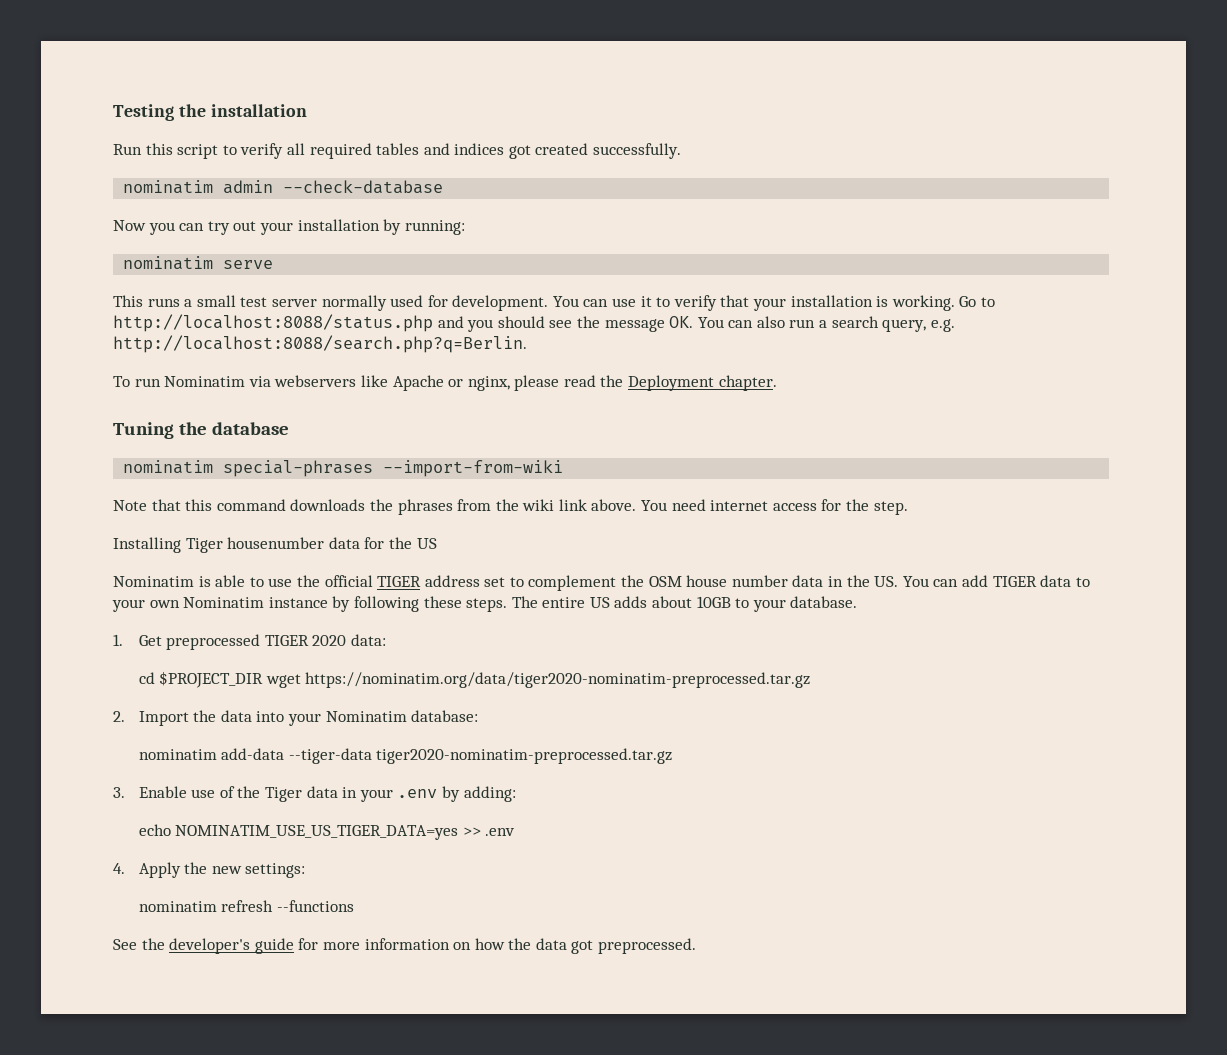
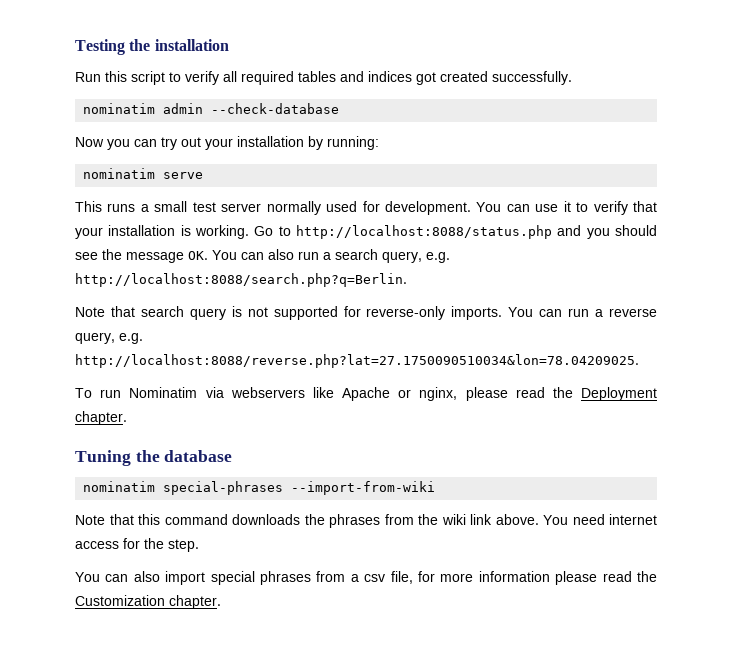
(527, 344) none -> [75,306,658,320] [75,332,143,344] [75,354,639,368] // Note that search query is not supported for reverse-only imports. You can run a reverse query, e.g. http://localhost:8088/reverse.php?lat=27.1750090510034&lon=78.04209025.
[113,537,437,553] [113,575,1090,591] [112,596,858,612] [113,634,387,650] [138,671,811,688] [113,710,479,726] [138,748,673,764] [113,786,516,802] [138,824,516,840] [113,862,306,878] [138,900,354,912] [113,938,697,954] Installing Tiger housenumber data for the US // Nominatim is able to use the official TIGER address set to complement the OSM house number data in the US. You can add TIGER data to your own Nominatim instance by following these steps. The entire US adds about 10GB to your database. // 1. Get preprocessed TIGER 2020 data: // cd $PROJECT_DIR wget https://nominatim.org/data/tiger2020-nominatim-preprocessed.tar.gz // 2. Import the data into your Nominatim database: // nominatim add-data --tiger-data tiger2020-nominatim-preprocessed.tar.gz // 3. Enable use of the Tiger data in your .env by adding: // echo NOMINATIM_USE_US_TIGER_DATA=yes >> .env // 4. Apply the new settings: // nominatim refresh --functions // See the developer's guide for more information on how the data got preprocessed. -> [75,571,657,585] [75,595,221,609] You can also import special phrases from a csv file, for more information please read the Customization chapter.

